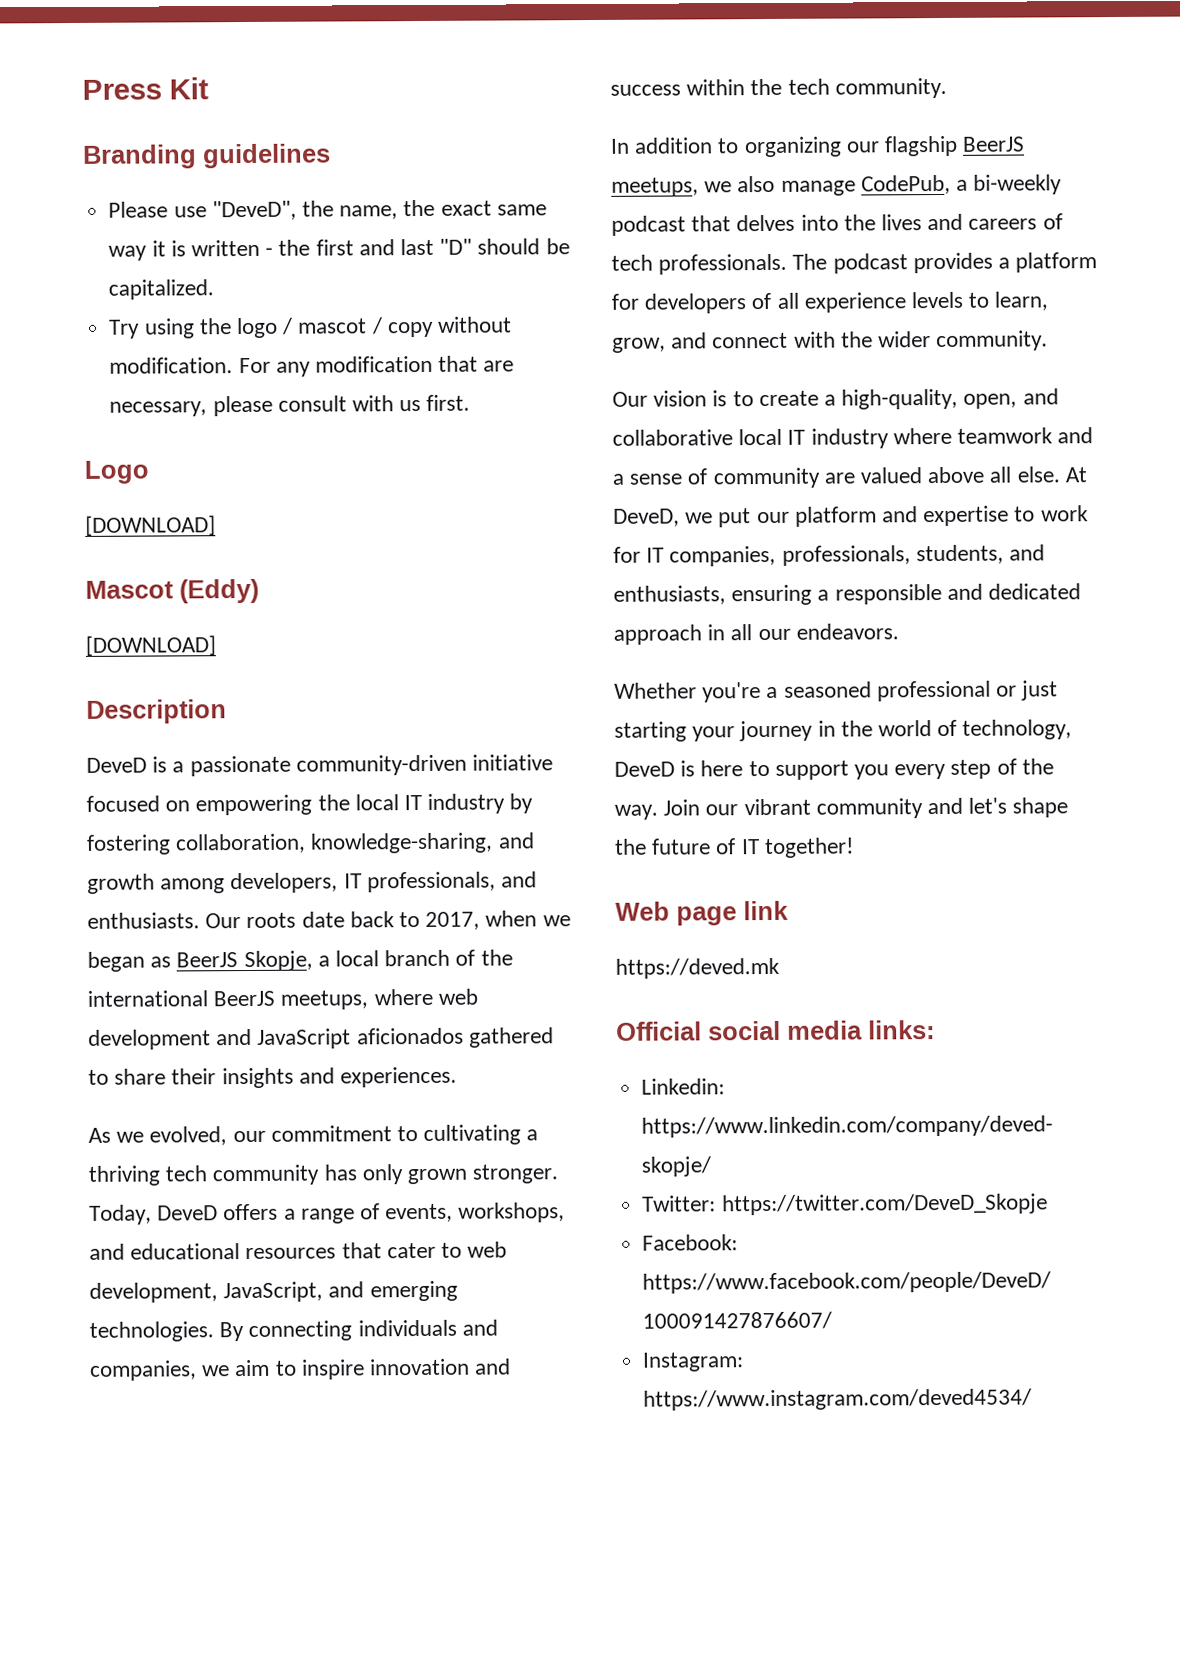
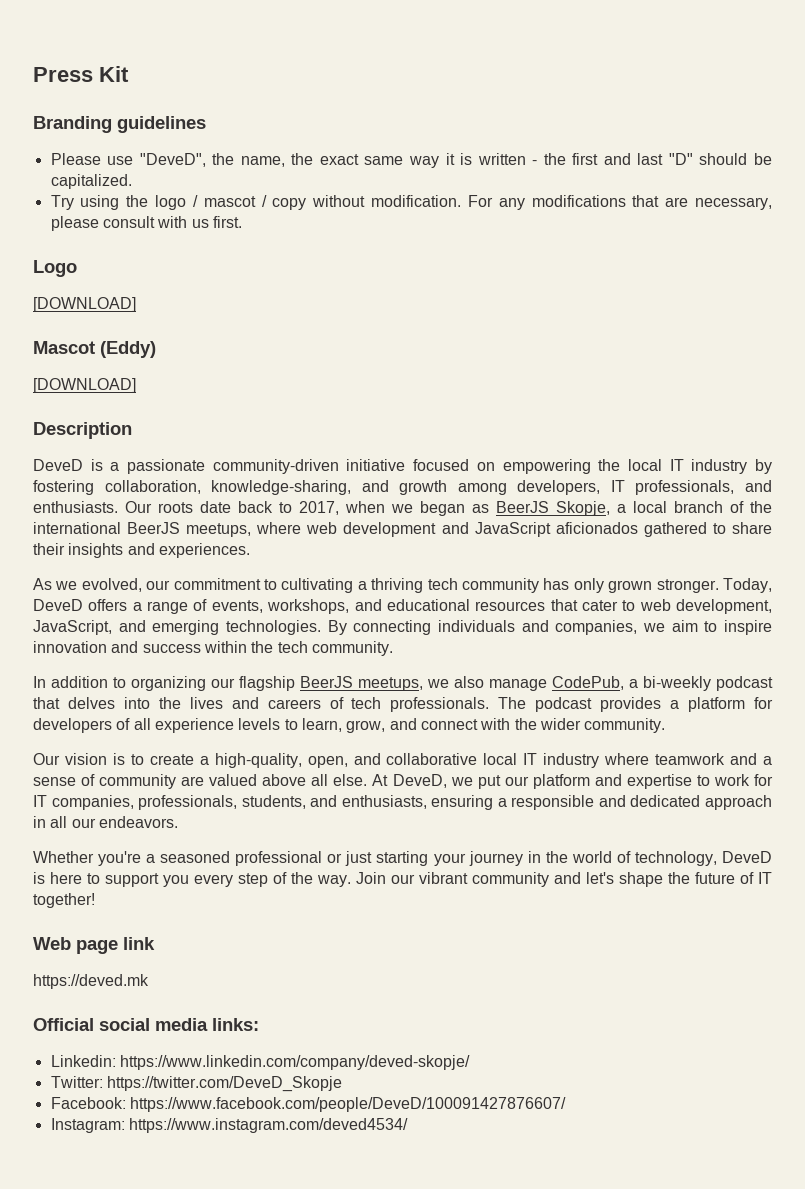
[314,355,433,373] modification -> [531,195,626,207] modifications

